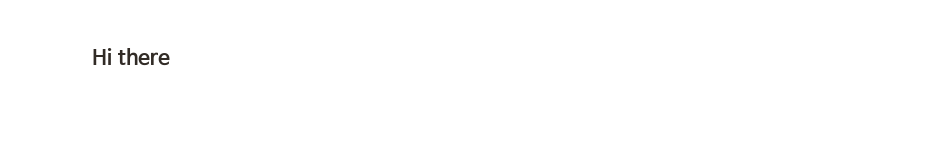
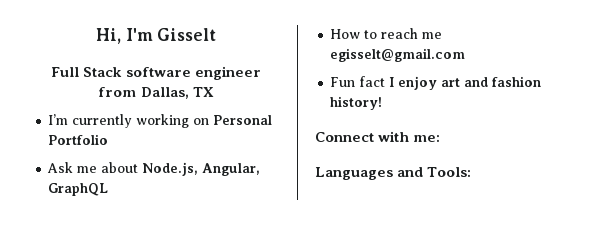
[92,48,170,66] Hi there -> [95,28,217,44] [50,66,262,80] [98,87,214,99] [48,114,273,128] [48,134,109,145] [47,162,261,176] [48,183,109,196] [330,28,443,39] [330,48,466,62] [330,76,542,90] [330,96,383,110] [315,131,441,142] [315,167,472,180] Hi, I'm Gisselt // Full Stack software engineer from Dallas, TX // I’m currently working on Personal Portfolio // Ask me about Node.js, Angular, GraphQL // How to reach me egisselt@gmail.com // Fun fact I enjoy art and fashion history! // Connect with me: // Languages and Tools:

